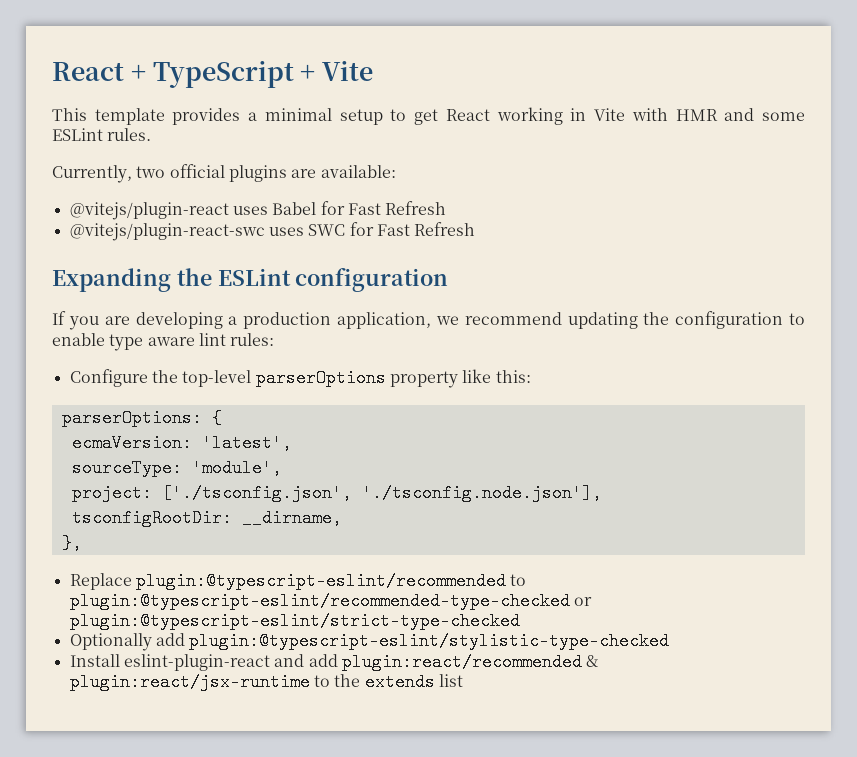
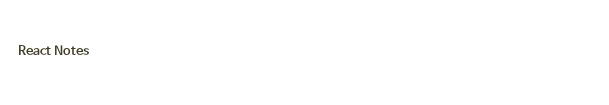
[52,61,373,88] [52,107,806,125] [52,128,152,141] [52,164,396,183] [69,201,447,220] [69,222,476,241] [52,268,449,292] [52,311,806,330] [52,333,275,351] [69,369,531,388] [61,409,222,427] [71,434,292,452] [71,459,282,477] [71,484,602,502] [71,509,342,527] [61,534,82,552] [69,572,527,590] [69,592,592,610] [69,612,520,630] [69,632,670,651] [69,653,599,671] [69,673,463,691] React + TypeScript + Vite // This template provides a minimal setup to get React working in Vite with HMR and some ESLint rules. // Currently, two official plugins are available: // @vitejs/plugin-react uses Babel for Fast Refresh // @vitejs/plugin-react-swc uses SWC for Fast Refresh // Expanding the ESLint configuration // If you are developing a production application, we recommend updating the configuration to enable type aware lint rules: // Configure the top-level parserOptions property like this: // parserOptions: { // ecmaVersion: 'latest', // sourceType: 'module', // project: ['./tsconfig.json', './tsconfig.node.json'], // tsconfigRootDir: __dirname, // }, // Replace plugin:@typescript-eslint/recommended to plugin:@typescript-eslint/recommended-type-checked or plugin:@typescript-eslint/strict-type-checked // Optionally add plugin:@typescript-eslint/stylistic-type-checked // Install eslint-plugin-react and add plugin:react/recommended & plugin:react/jsx-runtime to the extends list -> [18,45,90,55] React Notes

